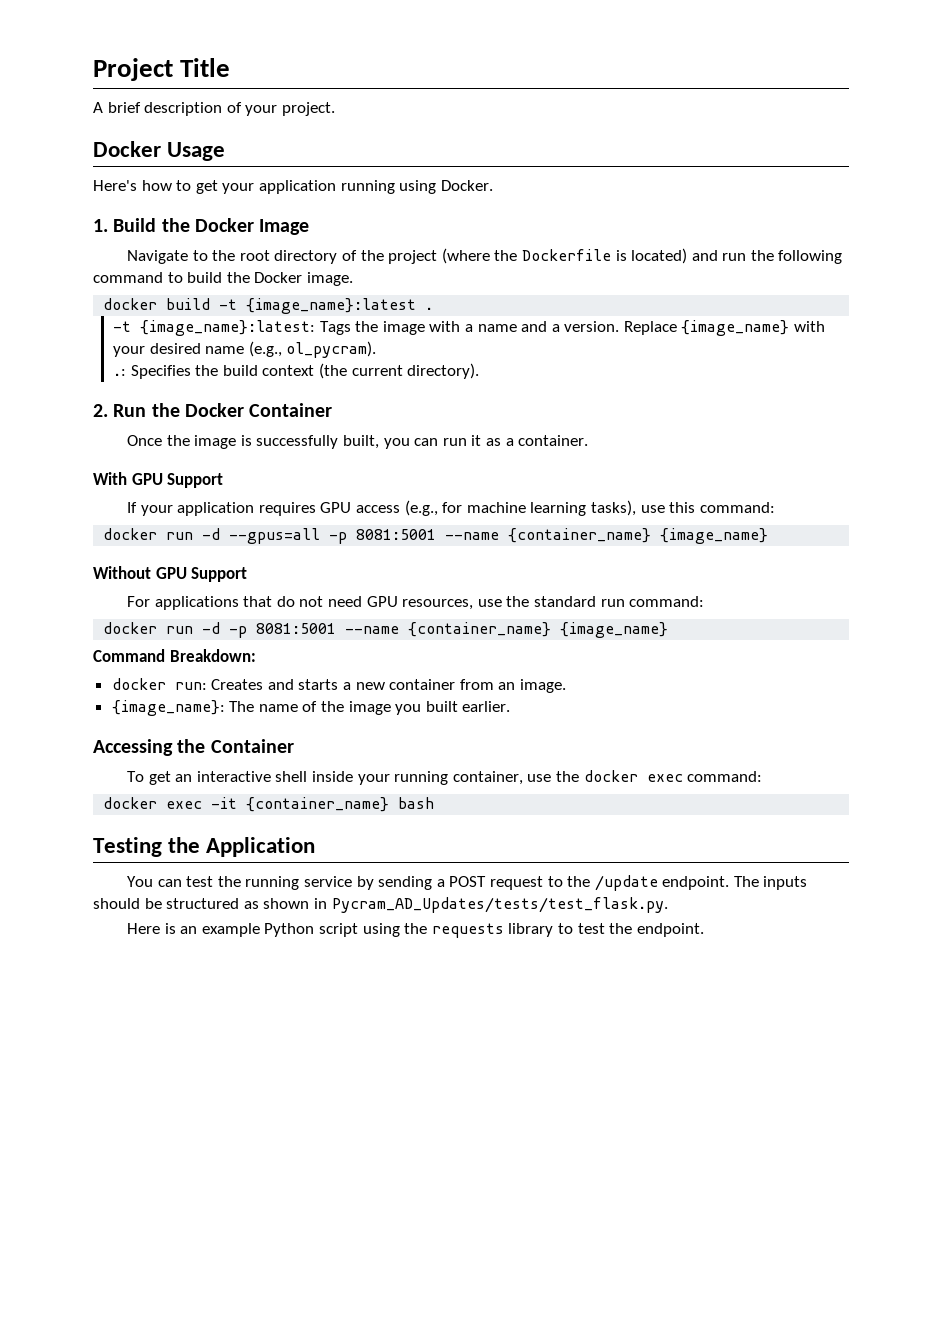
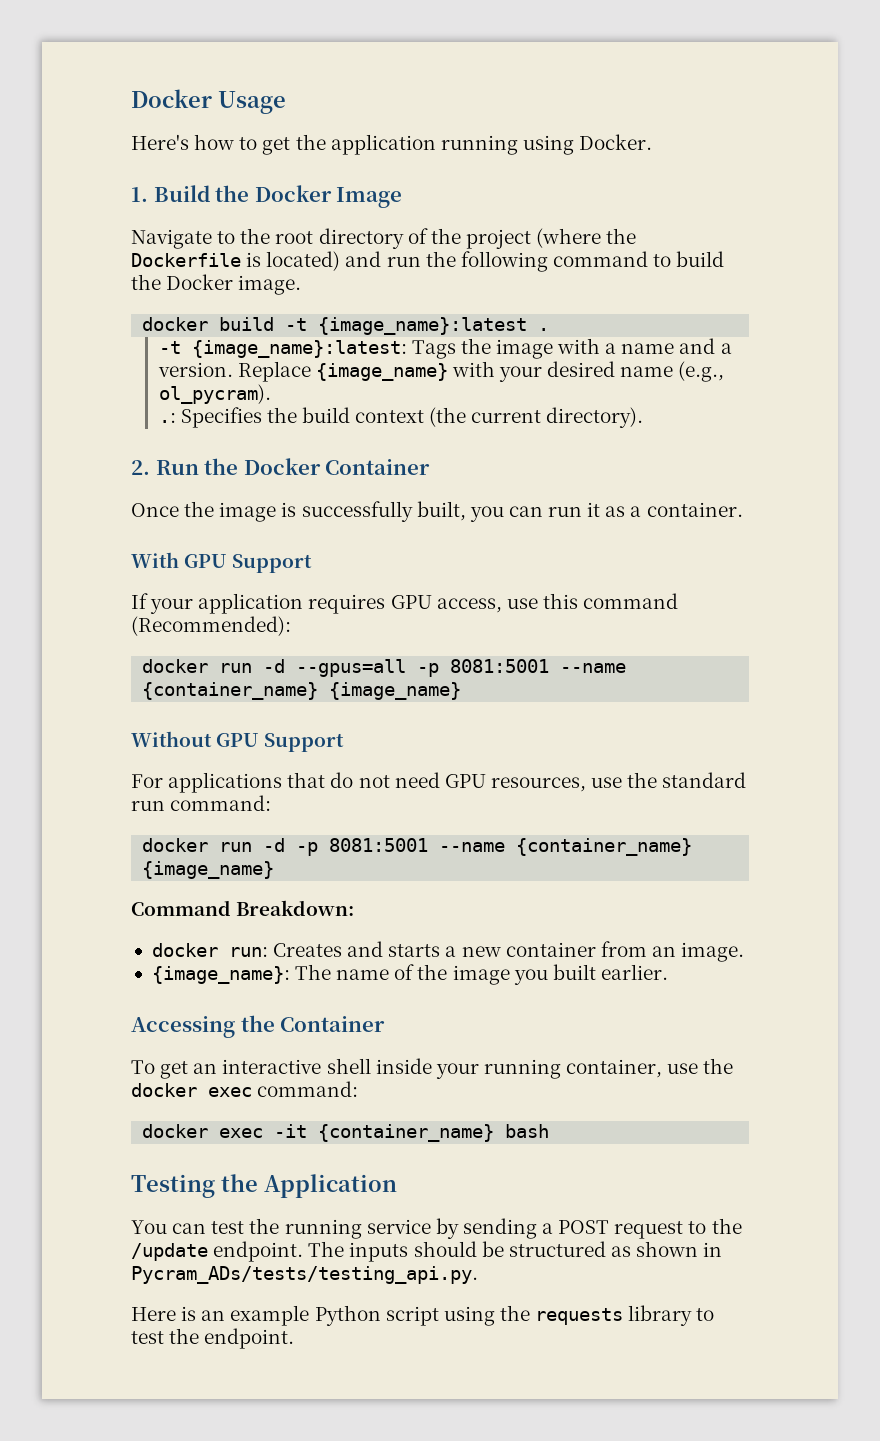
[93,58,231,81] [93,102,335,116] Project Title // A brief description of your project. // -> (131, 98) none
[222,183,255,194] your -> [295,134,326,150] the
[355,500,775,516] access (e.g., for machine learning tasks), use this command: -> [436,593,679,613] [131,616,291,636] access, use this command (Recommended):
[331,897,668,913] Pycram_AD_Updates/tests/test_flask.py. -> [131,1266,478,1284] Pycram_ADs/tests/testing_api.py.

